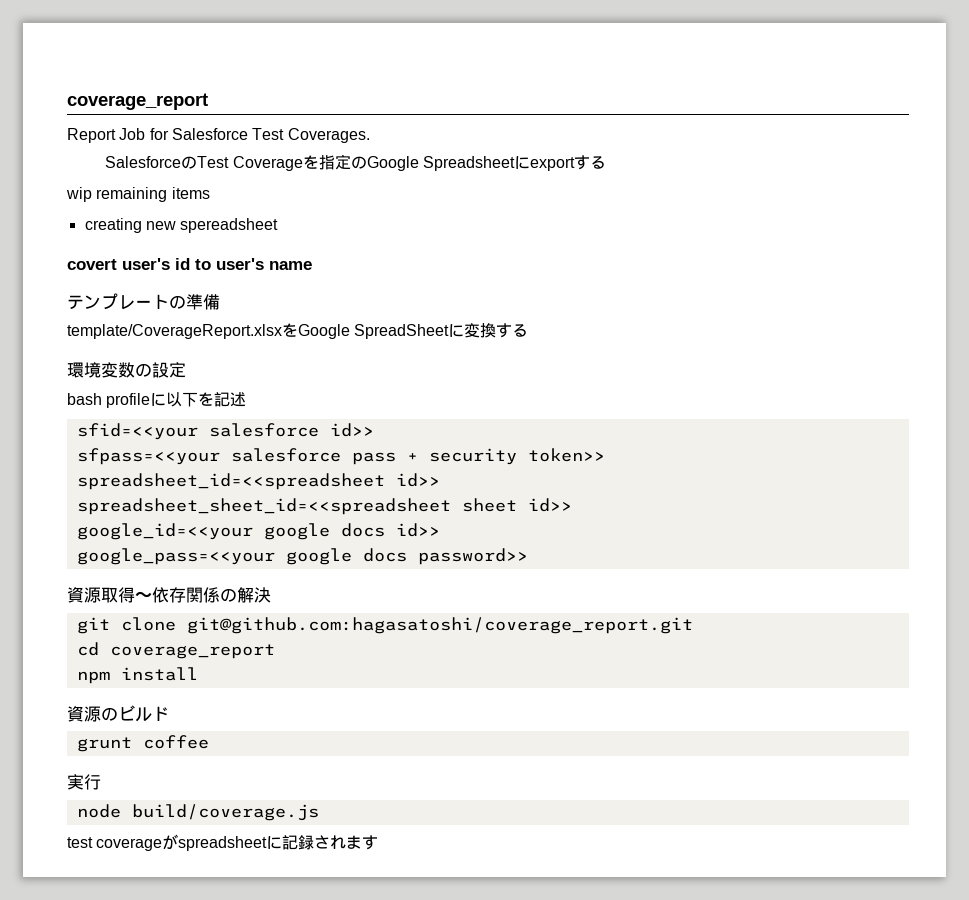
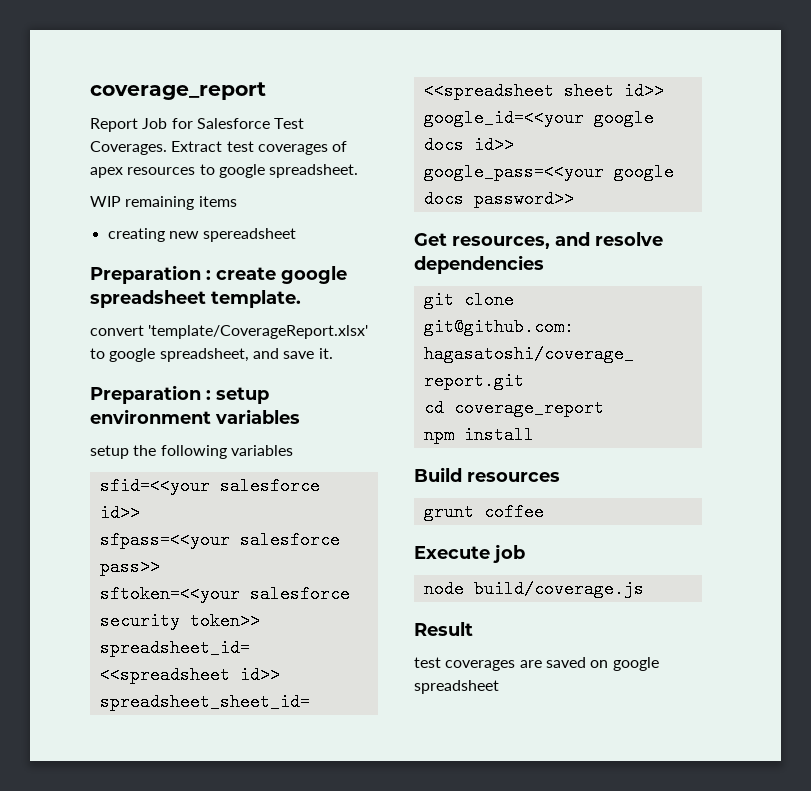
[105,154,607,171] [66,187,92,202] // SalesforceのTest Coverageを指定のGoogle Spreadsheetにexportする // wip -> [171,141,348,155] [90,164,359,178] [90,196,121,207] Extract test coverages of apex resources to google spreadsheet. // WIP
[67,258,312,270] [67,293,220,310] [67,323,529,339] [67,362,186,378] [67,392,247,408] covert user's id to user's name // テンプレートの準備 // template/CoverageReport.xlsxをGoogle SpreadSheetに変換する // 環境変数の設定 // bash profileに以下を記述 -> [90,265,347,284] [90,290,301,308] [90,325,369,339] [90,348,333,362] [90,385,269,404] [90,409,300,424] [90,445,293,459] Preparation : create google spreadsheet template. // convert 'template/CoverageReport.xlsx' to google spreadsheet, and save it. // Preparation : setup environment variables // setup the following variables
[351,452,418,465] pass + -> [99,558,160,576] [99,585,350,603] pass>> // sftoken=<<your salesforce
[67,587,271,603] 資源取得〜依存関係の解決 -> [414,232,663,249] [414,255,544,274] Get resources, and resolve dependencies
[67,705,169,722] 資源のビルド -> [414,467,560,482] Build resources
[67,774,101,790] 実行 -> [414,544,525,563] Execute job
[67,834,379,851] // test coverageがspreadsheetに記録されます -> [414,622,473,636] [414,657,659,671] [414,680,499,694] // Result // test coverages are saved on google spreadsheet

